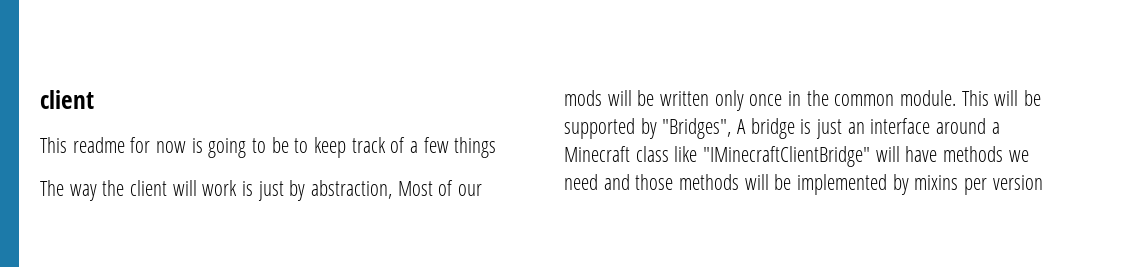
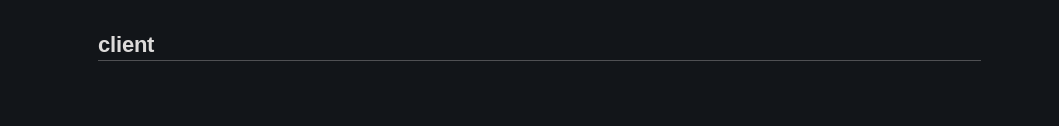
[40,90,94,109] [40,137,497,158] [40,180,483,201] [564,90,1042,111] [564,118,1000,139] [564,146,1029,167] [564,174,1043,195] client // This readme for now is going to be to keep track of a few things // The way the client will work is just by abstraction, Most of our mods will be written only once in the common module. This will be supported by "Bridges", A bridge is just an interface around a Minecraft class like "IMinecraftClientBridge" will have methods we need and those methods will be implemented by mixins per version -> [98,36,155,52] client

